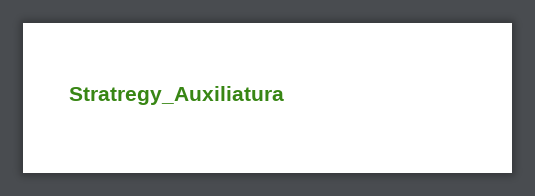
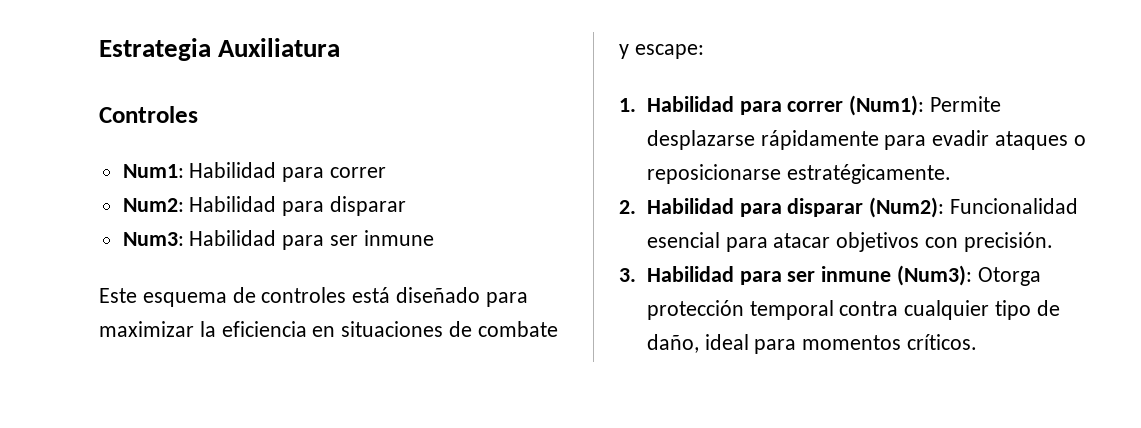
[69,86,284,105] Stratregy_Auxiliatura -> [99,38,341,61] [99,106,198,123] [122,162,387,182] [122,196,407,216] [122,230,434,250] [99,287,528,307] [99,321,558,337] [619,44,704,59] [619,95,1001,116] [646,130,1086,150] [646,164,951,184] [619,197,1078,218] [646,232,1053,252] [619,265,1041,286] [646,300,1060,320] [646,334,977,354] Estrategia Auxiliatura // Controles // Num1: Habilidad para correr // Num2: Habilidad para disparar // Num3: Habilidad para ser inmune // Este esquema de controles está diseñado para maximizar la eficiencia en situaciones de combate y escape: // 1. Habilidad para correr (Num1): Permite desplazarse rápidamente para evadir ataques o reposicionarse estratégicamente. // 2. Habilidad para disparar (Num2): Funcionalidad esencial para atacar objetivos con precisión. // 3. Habilidad para ser inmune (Num3): Otorga protección temporal contra cualquier tipo de daño, ideal para momentos críticos.

